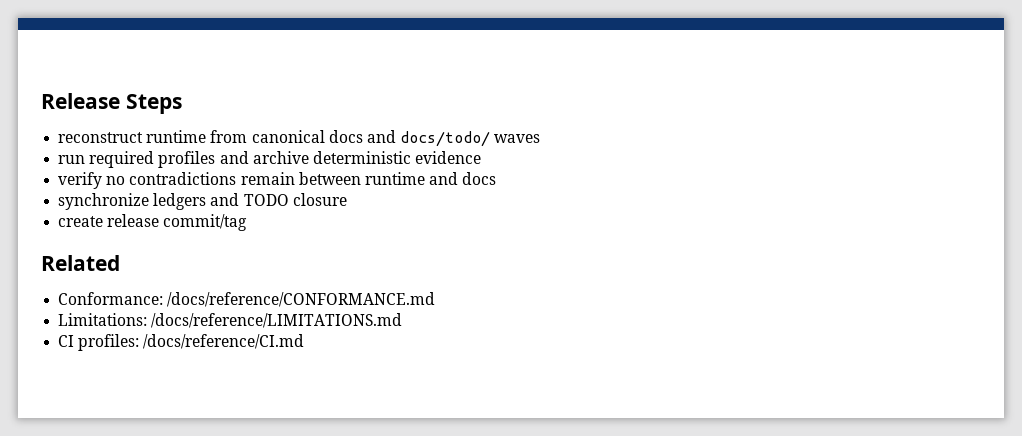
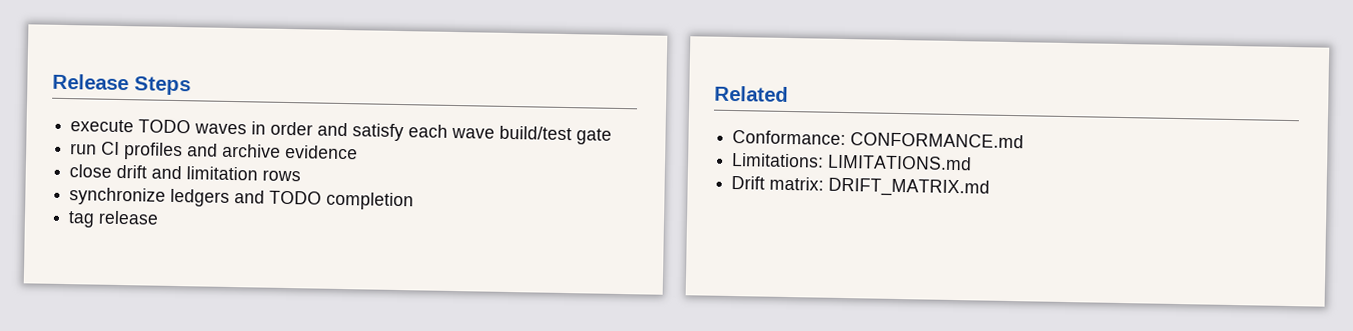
[58,130,541,147] reconstruct runtime from canonical docs and docs/todo/ waves -> [70,119,613,145] execute TODO waves in order and satisfy each wave build/test gate
[89,151,155,168] required -> [101,141,121,155] CI
[312,151,411,164] deterministic -> (282, 150) none
[58,172,497,189] verify no contradictions remain between runtime and docs -> [69,164,302,182] close drift and limitation rows
[292,193,347,206] [58,216,104,227] closure // create -> [326,191,415,211] [68,211,96,228] completion // tag
[163,214,248,231] commit/tag -> (160, 217) none
[167,292,436,307] /docs/reference/CONFORMANCE.md -> [850,132,1025,149] CONFORMANCE.md
[151,313,403,328] [58,334,305,351] /docs/reference/LIMITATIONS.md // CI profiles: /docs/reference/CI.md -> [827,154,973,171] [731,175,991,198] LIMITATIONS.md // Drift matrix: DRIFT_MATRIX.md

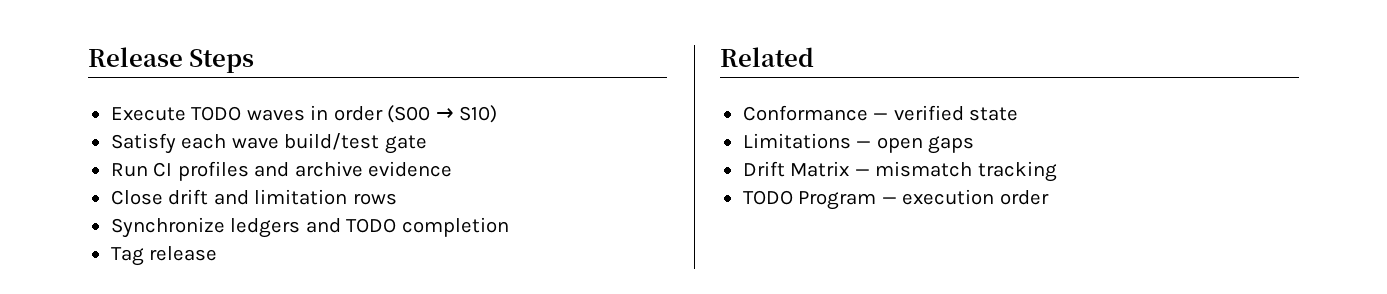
[70,119,135,133] execute -> [110,107,186,121] Execute
[317,122,405,142] and satisfy -> [387,105,498,123] [110,133,176,154] (S00 → S10) // Satisfy
[70,143,98,155] run -> [110,163,148,177] Run
[69,164,113,178] close -> [110,190,163,205] Close
[69,187,167,206] synchronize -> [110,217,225,238] Synchronize
[68,211,96,228] tag -> [110,247,144,266] Tag
[732,130,1025,149] [732,152,973,171] [731,175,991,198] Conformance: CONFORMANCE.md // Limitations: LIMITATIONS.md // Drift matrix: DRIFT_MATRIX.md -> [742,105,1019,121] [742,133,975,154] [742,161,1057,182] [742,189,1049,210] Conformance — verified state // Limitations — open gaps // Drift Matrix — mismatch tracking // TODO Program — execution order

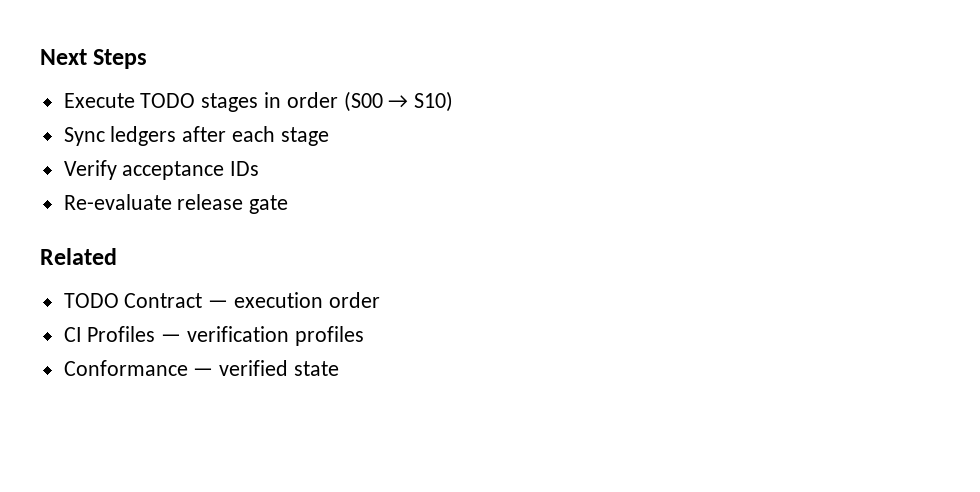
[88,47,183,67] Release -> [40,49,87,65] Next
[246,109,305,121] waves -> [201,93,259,112] stages
[110,133,427,154] [110,161,453,181] [110,189,397,205] [110,217,509,238] [110,246,218,266] [720,47,814,67] [742,105,1019,121] [742,133,975,154] [742,161,1057,182] [742,189,1049,210] Satisfy each wave build/test gate // Run CI profiles and archive evidence // Close drift and limitation rows // Synchronize ledgers and TODO completion // Tag release // Related // Conformance — verified state // Limitations — open gaps // Drift Matrix — mismatch tracking // TODO Program — execution order -> [63,126,329,146] [63,160,260,180] [63,194,289,214] [40,248,117,265] [63,292,380,308] [63,326,364,346] [63,360,340,376] Sync ledgers after each stage // Verify acceptance IDs // Re-evaluate release gate // Related // TODO Contract — execution order // CI Profiles — verification profiles // Conformance — verified state

